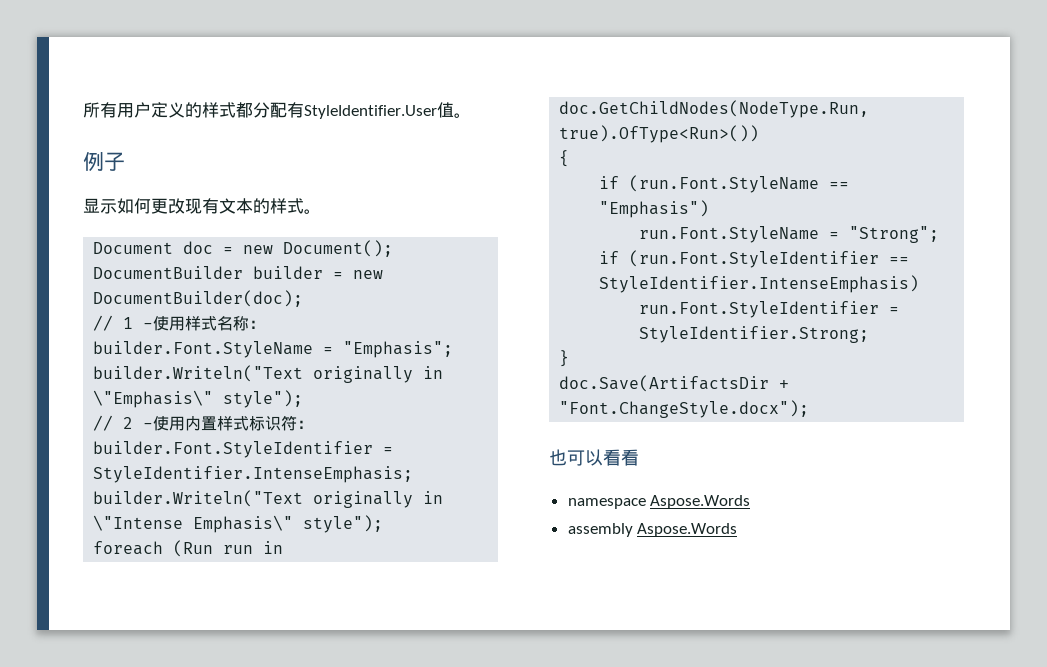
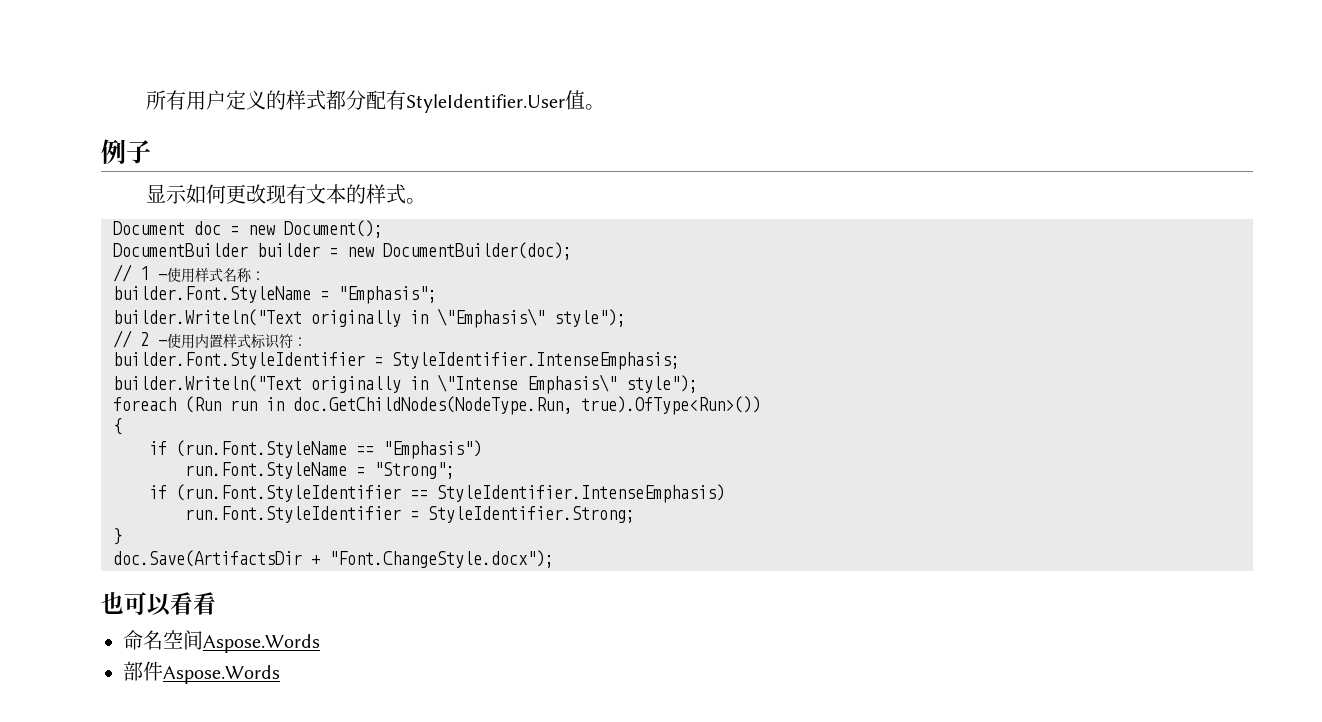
[567,498,646,509] namespace -> [123,630,203,650] 命名空间
[567,523,633,537] assembly -> [123,661,163,681] 部件

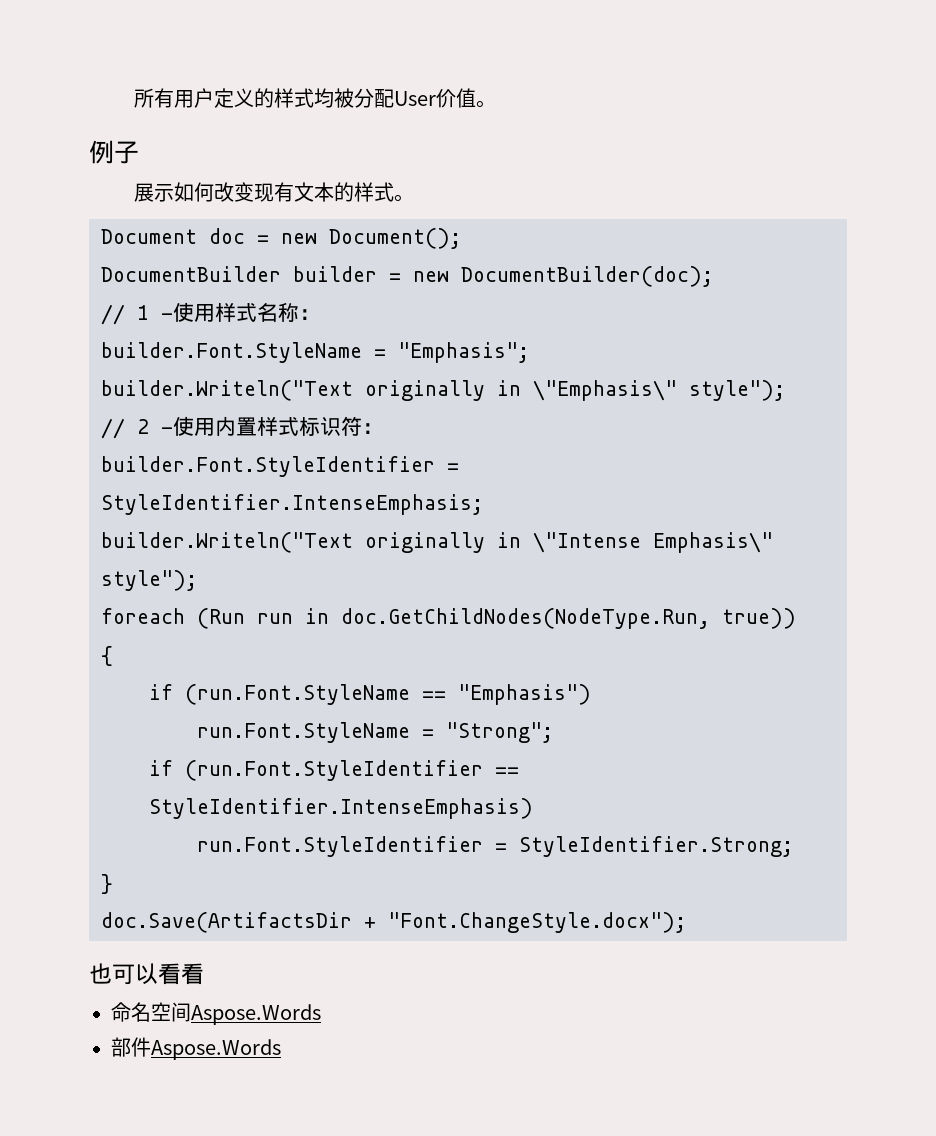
[326,90,566,113] 都分配有StyleIdentifier.User -> [313,88,456,108] 均被分配User价
[146,184,267,204] 显示如何更改 -> [133,182,254,202] 展示如何改变
[581,396,761,415] true).OfType<Run>()) -> [722,608,796,629] true))

